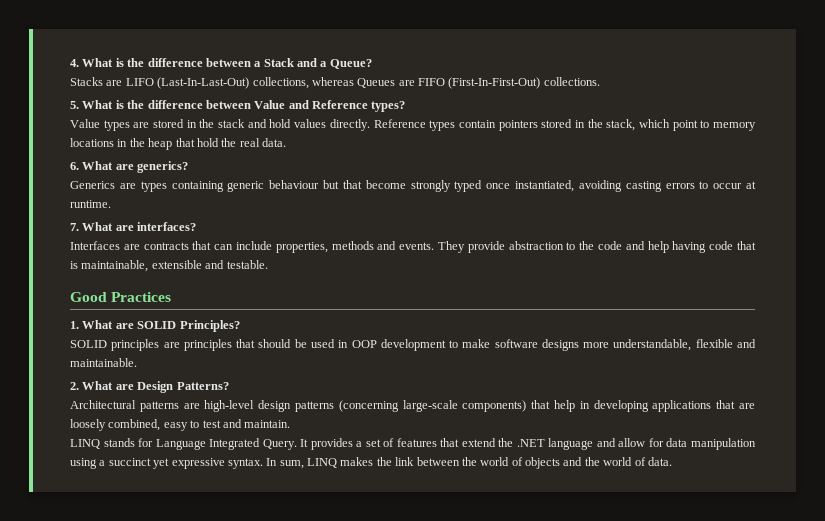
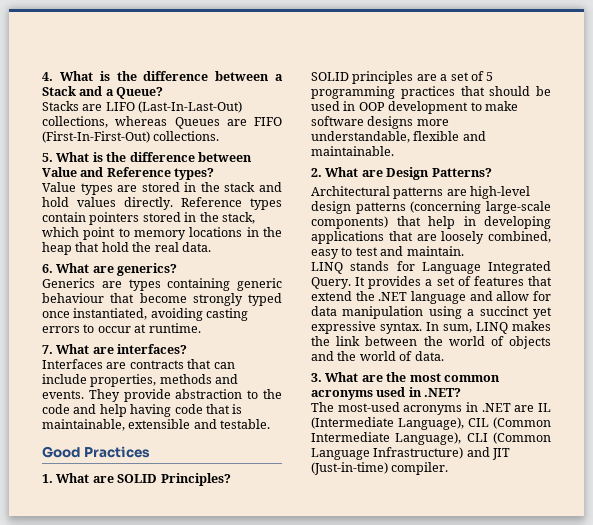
[323,180,339,189] but -> (104, 298) none
[183,339,232,351] principles -> [440,71,494,81] [311,86,455,99] a set of 5 programming practices
(672, 461) none -> [311,372,500,382] [311,387,462,400] [311,402,551,415] [311,417,551,430] [311,432,551,445] [311,447,511,460] [311,462,449,475] // 3. What are the most common acronyms used in .NET? // The most-used acronyms in .NET are IL (Intermediate Language), CIL (Common Intermediate Language), CLI (Common Language Infrastructure) and JIT (Just-in-time) compiler.

